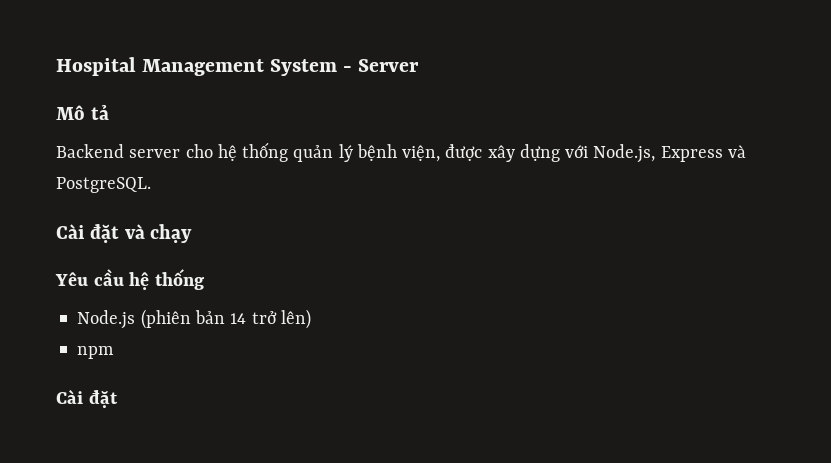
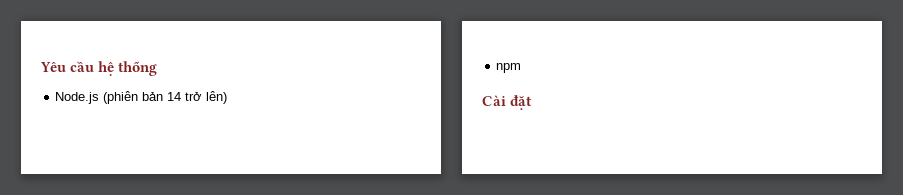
[56,57,420,76] [56,104,109,120] [56,142,746,163] [56,177,151,193] [56,224,193,243] Hospital Management System - Server // Mô tả // Backend server cho hệ thống quản lý bệnh viện, được xây dựng với Node.js, Express và PostgreSQL. // Cài đặt và chạy // -> (40, 67) none

